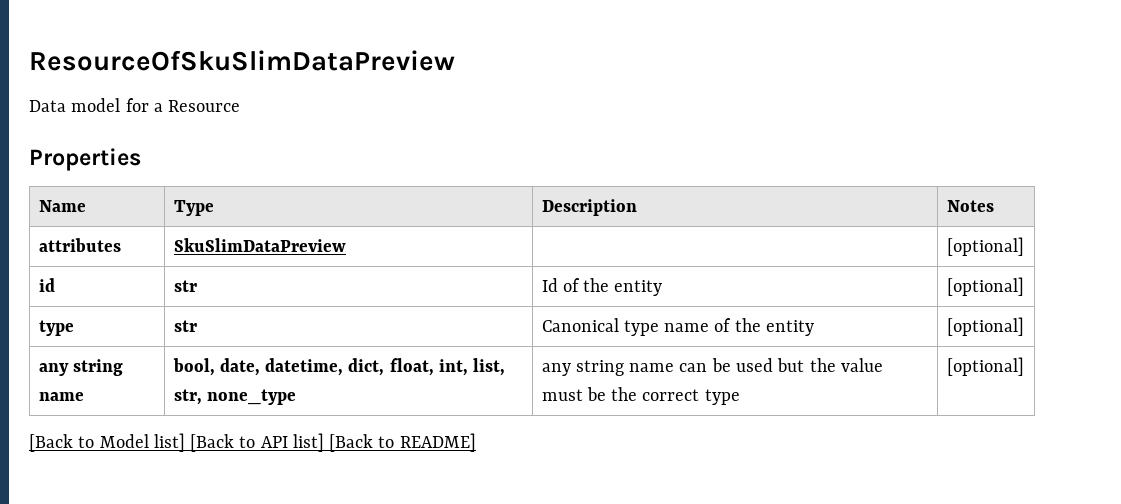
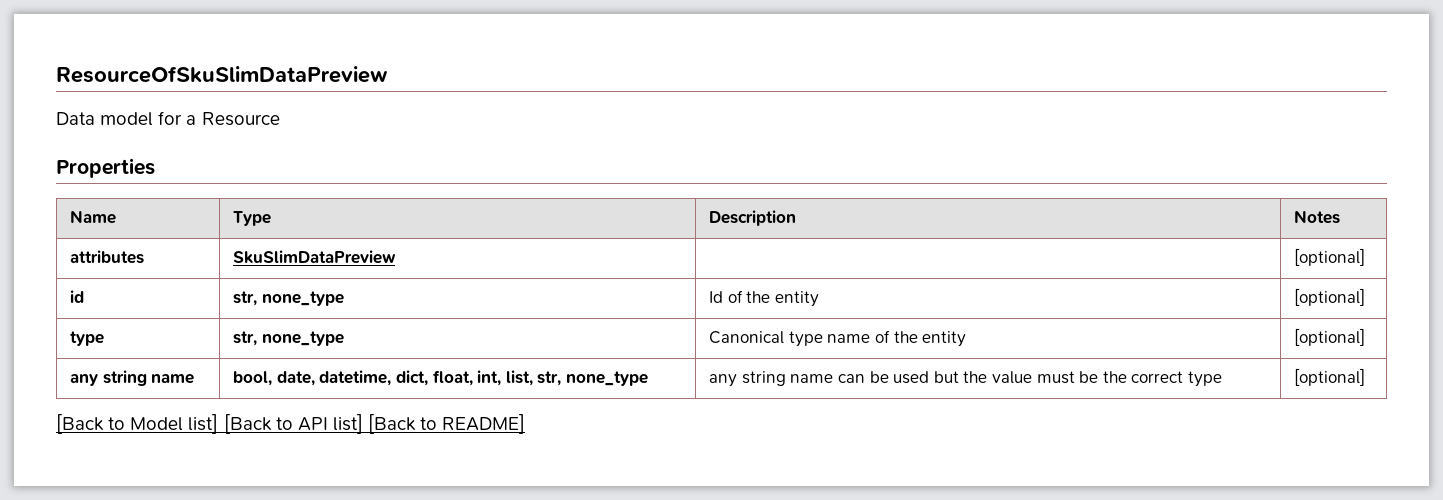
[173,280,197,292] str -> [233,291,344,306] str, none_type
[173,320,197,332] str -> [233,331,344,346] str, none_type

